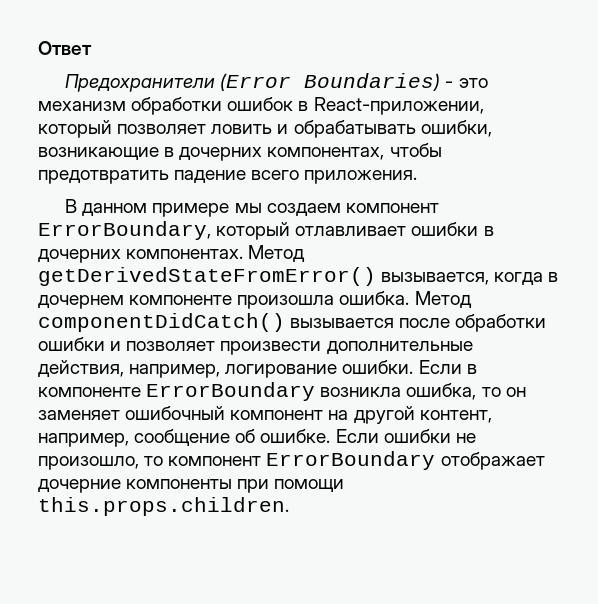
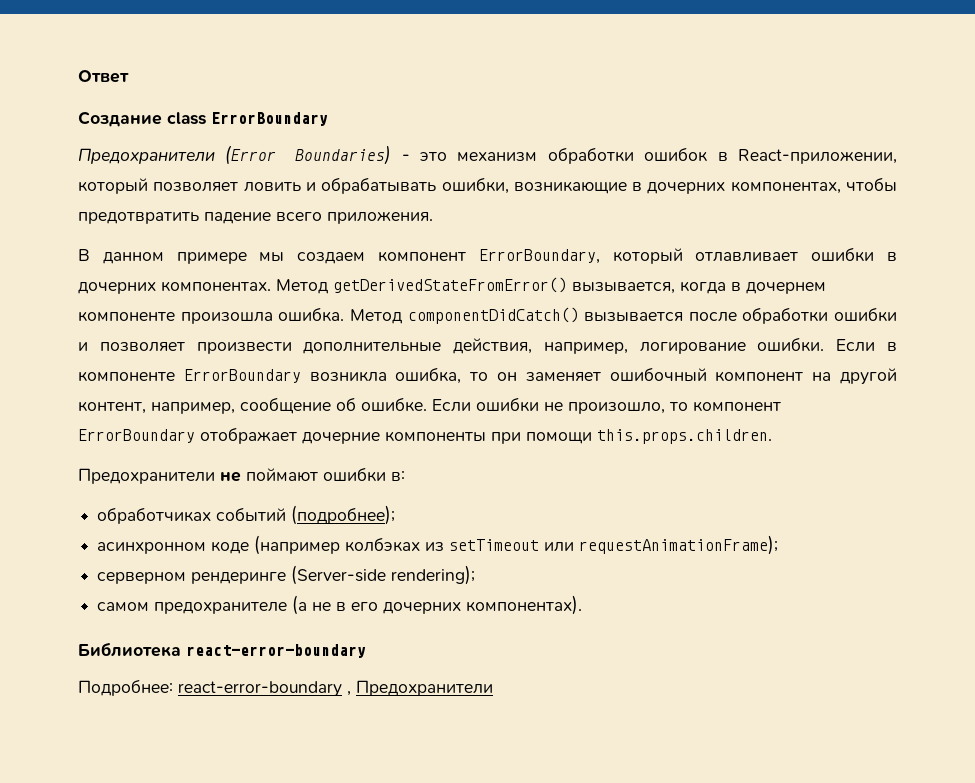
(92, 48) none -> [78,111,328,127] // Создание class ErrorBoundary
(289, 506) none -> [78,467,405,484] [97,505,396,525] [97,535,779,555] [97,565,476,585] [97,595,583,615] [78,642,366,658] [78,679,493,697] // Предохранители не поймают ошибки в: // обработчиках событий (подробнее); // асинхронном коде (например колбэках из setTimeout или requestAnimationFrame); // серверном рендеринге (Server-side rendering); // самом предохранителе (а не в его дочерних компонентах). // Библиотека react-error-boundary // Подробнее: react-error-boundary , Предохранители

